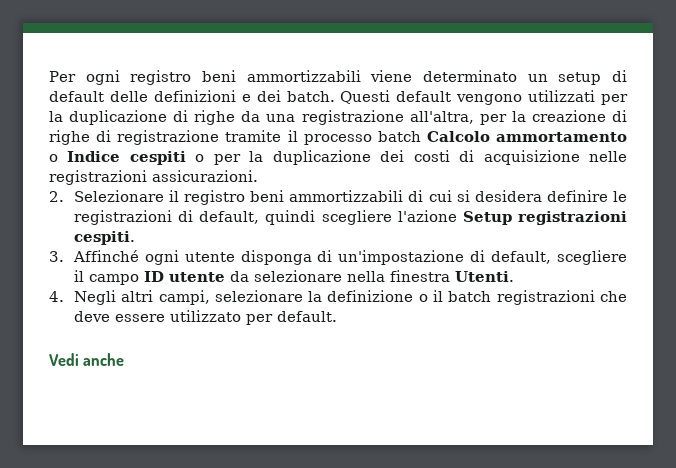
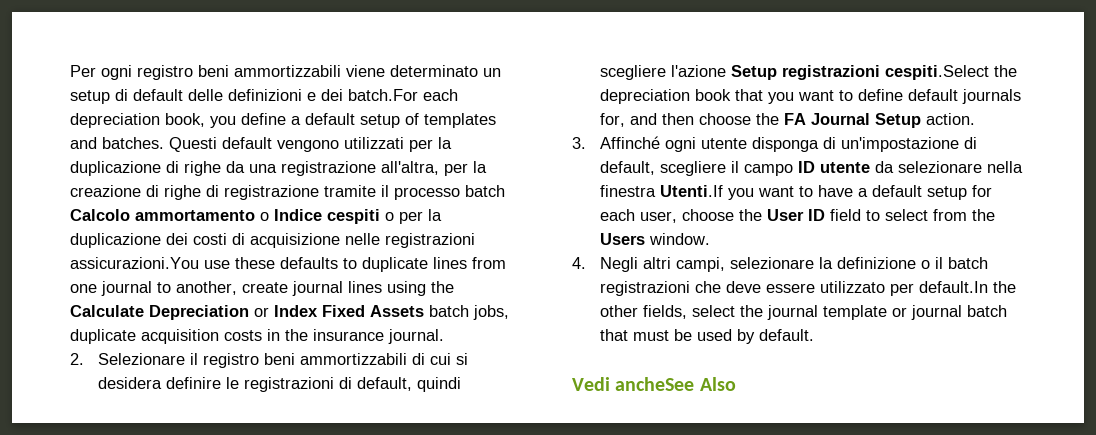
[286,91,335,102] batch. -> [348,89,458,101] [70,113,496,128] [70,137,164,149] batch.For each depreciation book, you define a default setup of templates and batches.
[152,170,258,182] assicurazioni. -> [70,257,506,272] [70,281,454,296] [70,305,509,320] [70,329,444,344] assicurazioni.You use these defaults to duplicate lines from one journal to another, create journal lines using the Calculate Depreciation or Index Fixed Assets batch jobs, duplicate acquisition costs in the insurance journal.
[73,231,135,245] cespiti. -> [884,65,1017,80] [599,89,1021,104] [599,113,975,128] cespiti.Select the depreciation book that you want to define default journals for, and then choose the FA Journal Setup action.
[454,271,514,282] Utenti. -> [659,185,992,200] [599,209,995,223] [599,233,710,245] Utenti.If you want to have a default setup for each user, choose the User ID field to select from the Users window.
(273, 319) none -> [918,281,1016,293] [599,305,1007,320] [599,329,755,344] default.In the other fields, select the journal template or journal batch that must be used by
[83,353,125,366] anche -> [615,377,736,391] ancheSee Also

